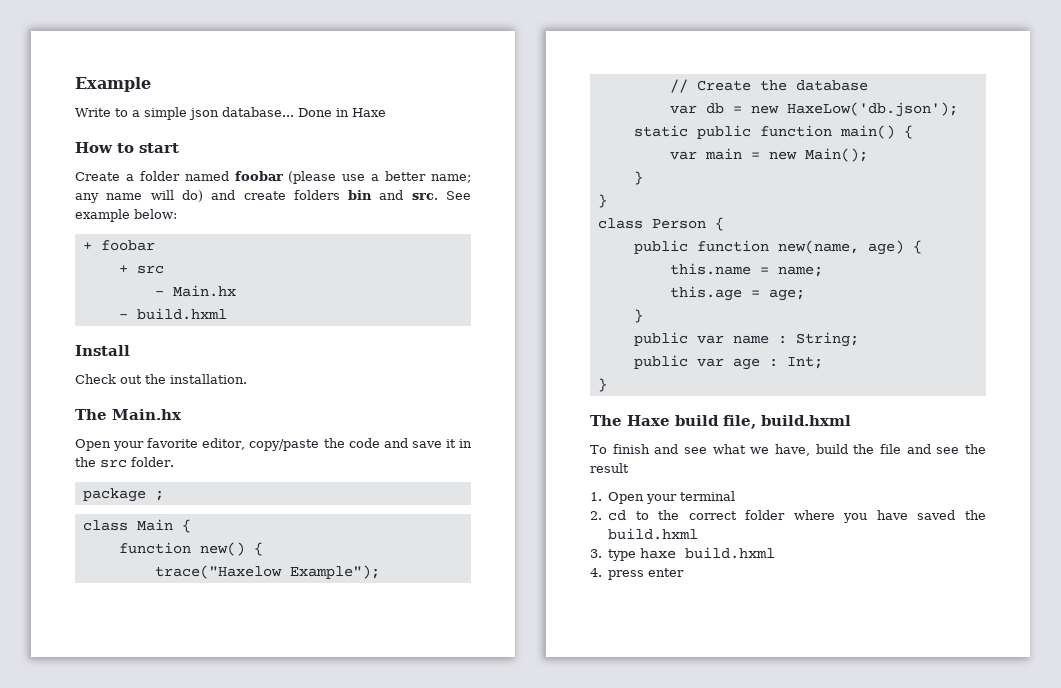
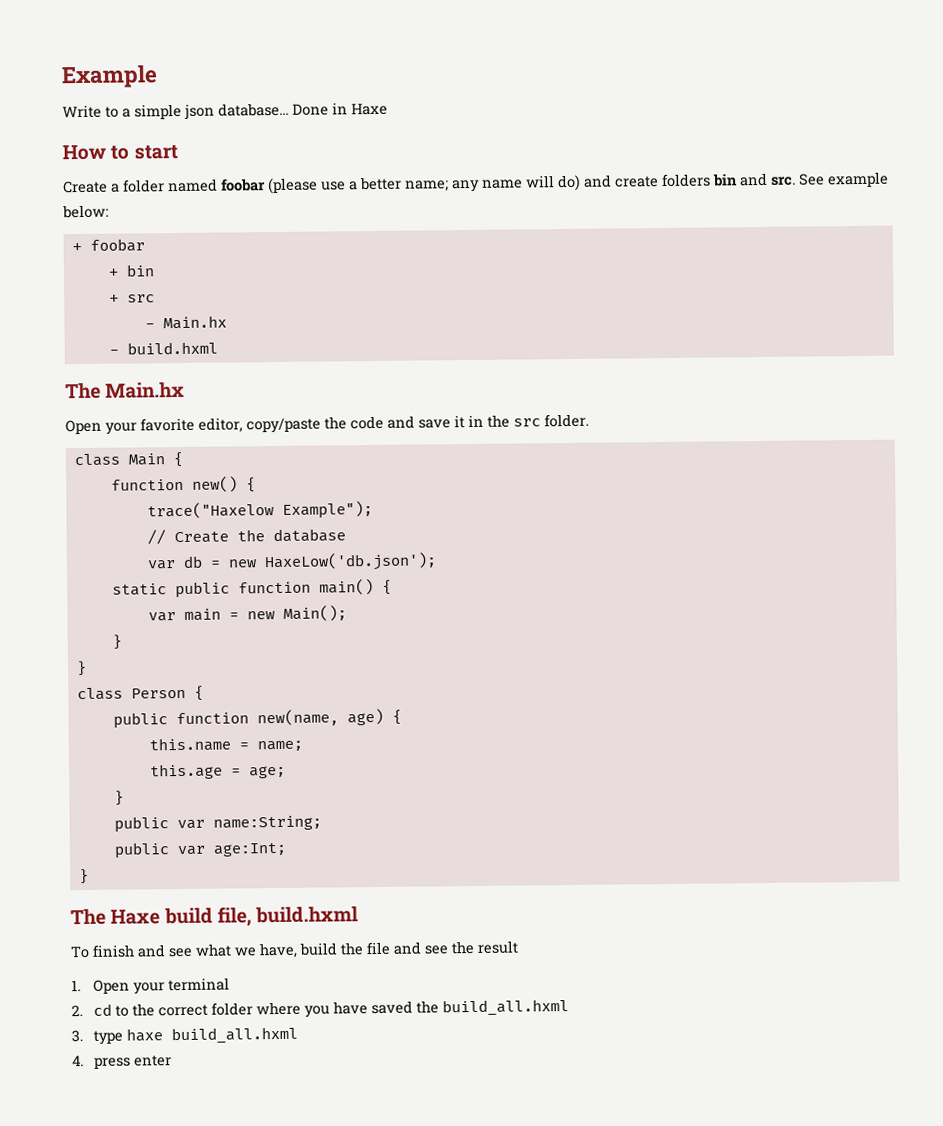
(155, 245) none -> [107,264,155,277] // + bin
[75,345,130,356] [75,374,247,384] // Install // Check out the installation. -> (218, 348) none
[82,488,164,502] // package ; -> (589, 420) none
[732,332,859,347] [633,355,823,370] name : String; // public var age : Int; -> [212,815,322,831] [113,842,287,859] name:String; // public var age:Int;
[608,528,699,540] build.hxml -> [442,999,570,1017] build_all.hxml
[685,547,776,559] build.hxml -> [171,1026,299,1045] build_all.hxml

